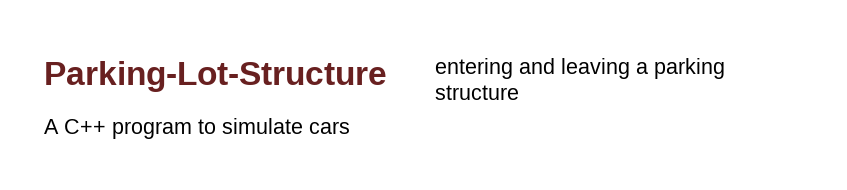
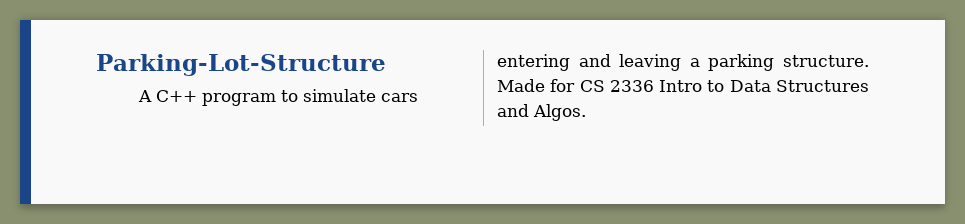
[435,85,519,100] structure -> [783,55,869,67] [497,79,869,92] [497,104,586,121] structure. Made for CS 2336 Intro to Data Structures and Algos.

